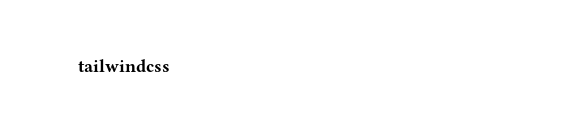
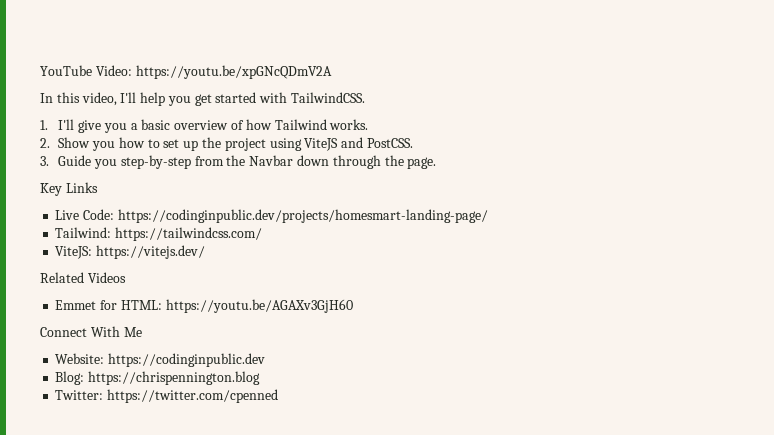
[78,59,170,72] tailwindcss -> [40,65,332,79] [40,92,366,106] [40,119,369,133] [40,137,413,151] [40,155,437,169] [40,182,98,196] [55,209,488,223] [55,227,263,241] [55,245,206,259] [40,272,126,283] [55,299,353,313] [40,326,142,337] [55,353,266,367] [55,371,261,385] [55,389,279,403] YouTube Video: https://youtu.be/xpGNcQDmV2A // In this video, I'll help you get started with TailwindCSS. // 1. I'll give you a basic overview of how Tailwind works. // 2. Show you how to set up the project using ViteJS and PostCSS. // 3. Guide you step-by-step from the Navbar down through the page. // Key Links // Live Code: https://codinginpublic.dev/projects/homesmart-landing-page/ // Tailwind: https://tailwindcss.com/ // ViteJS: https://vitejs.dev/ // Related Videos // Emmet for HTML: https://youtu.be/AGAXv3GjH60 // Connect With Me // Website: https://codinginpublic.dev // Blog: https://chrispennington.blog // Twitter: https://twitter.com/cpenned

